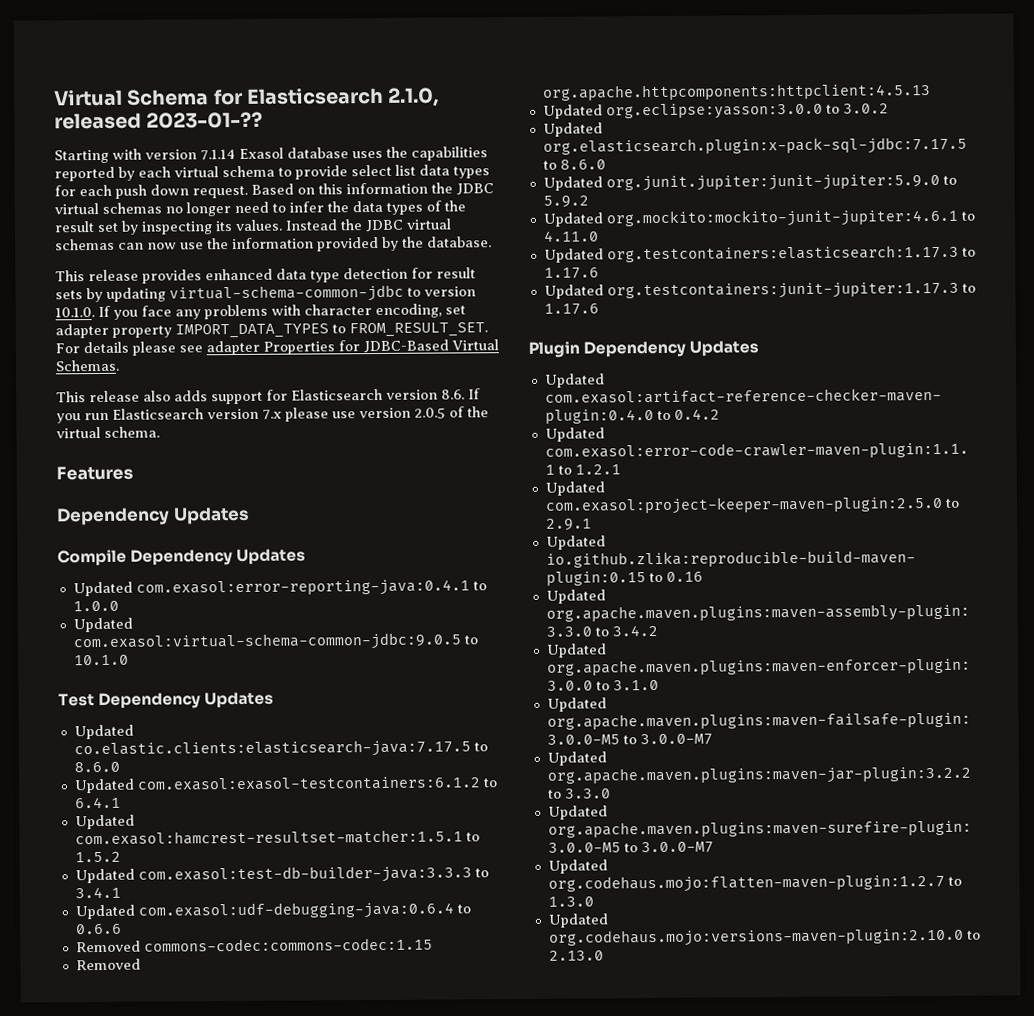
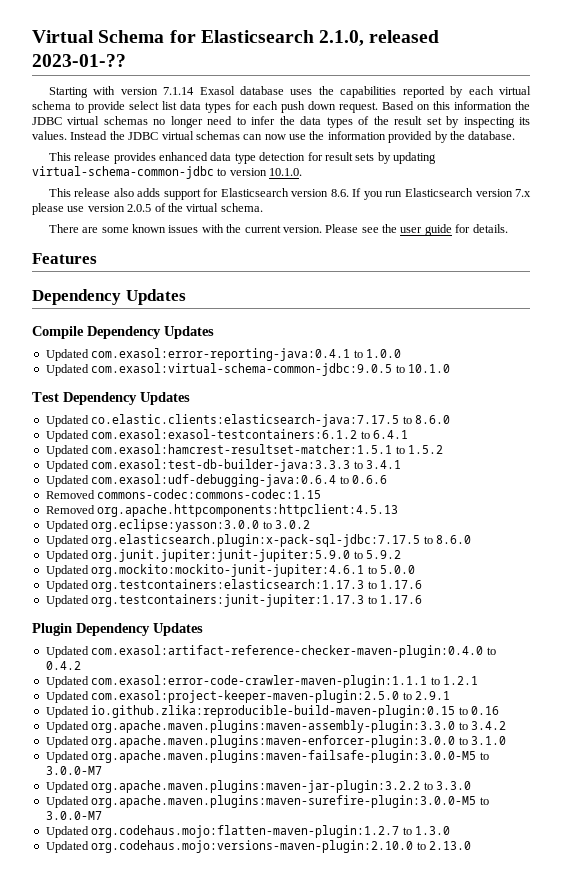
[98,303,466,320] [55,322,488,339] [55,339,499,356] [55,359,120,372] If you face any problems with character encoding, set adapter property IMPORT_DATA_TYPES to FROM_RESULT_SET. For details please see adapter Properties for JDBC-Based Virtual Schemas. -> (303, 172) none
(160, 432) none -> [48,224,508,236] // There are some known issues with the current version. Please see the user guide for details.
[543,230,599,242] 4.11.0 -> [379,565,415,574] 5.0.0

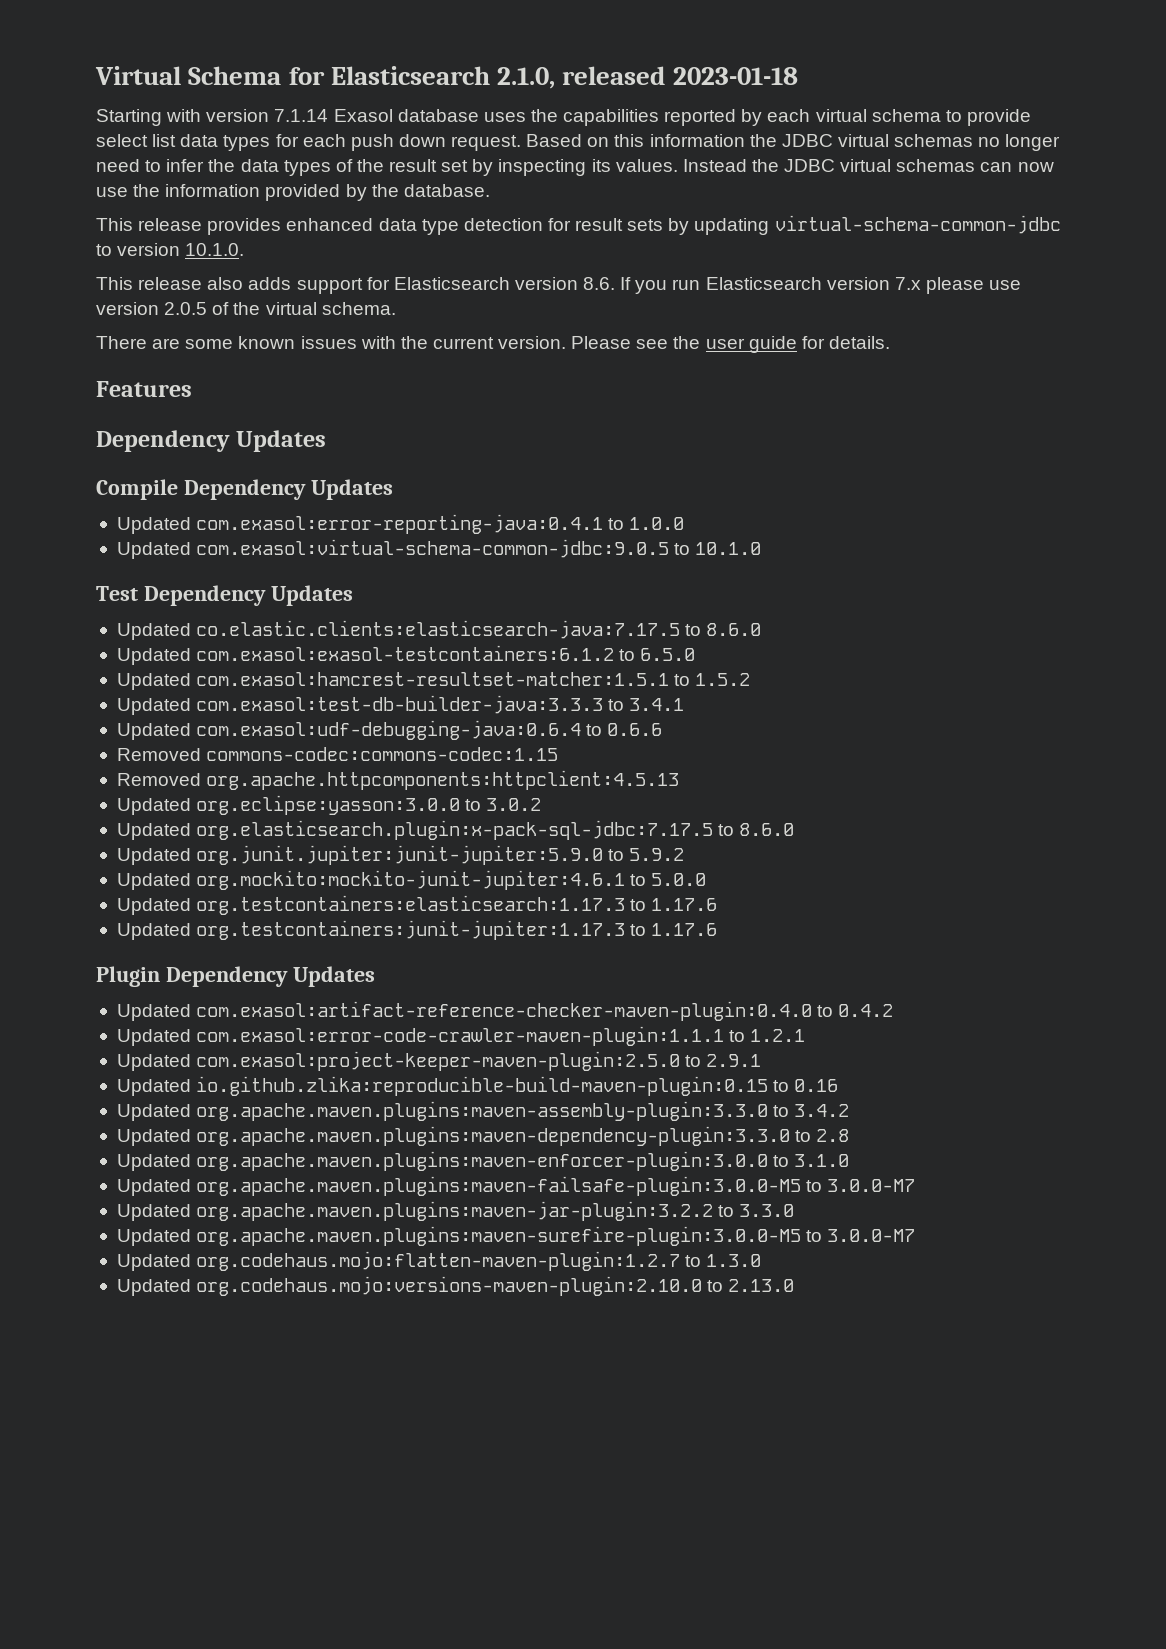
[32,54,126,67] 2023-01-?? -> [672,67,798,85] 2023-01-18
[372,430,408,439] 6.4.1 -> [640,648,696,661] 6.5.0
(506, 725) none -> [116,1126,850,1146] // Updated org.apache.maven.plugins:maven-dependency-plugin:3.3.0 to 2.8

